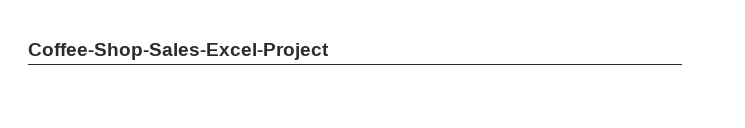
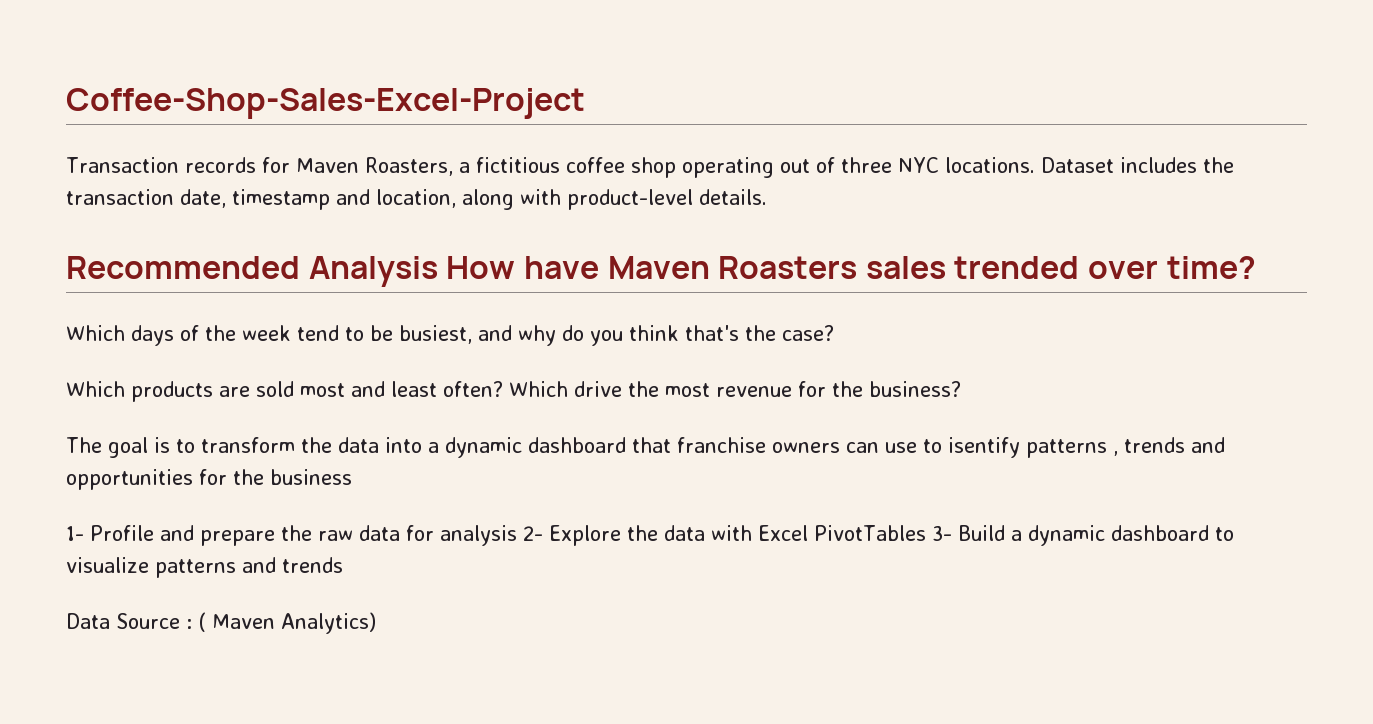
(329, 51) none -> [66,157,1234,178] [66,189,767,210] [66,256,1256,287] [66,325,834,346] [66,381,961,402] [66,437,1225,458] [66,469,352,490] [66,525,1234,546] [66,557,343,578] [66,612,376,634] // Transaction records for Maven Roasters, a fictitious coffee shop operating out of three NYC locations. Dataset includes the transaction date, timestamp and location, along with product-level details. // Recommended Analysis How have Maven Roasters sales trended over time? // Which days of the week tend to be busiest, and why do you think that's the case? // Which products are sold most and least often? Which drive the most revenue for the business? // The goal is to transform the data into a dynamic dashboard that franchise owners can use to isentify patterns , trends and opportunities for the business // 1- Profile and prepare the raw data for analysis 2- Explore the data with Excel PivotTables 3- Build a dynamic dashboard to visualize patterns and trends // Data Source : ( Maven Analytics)

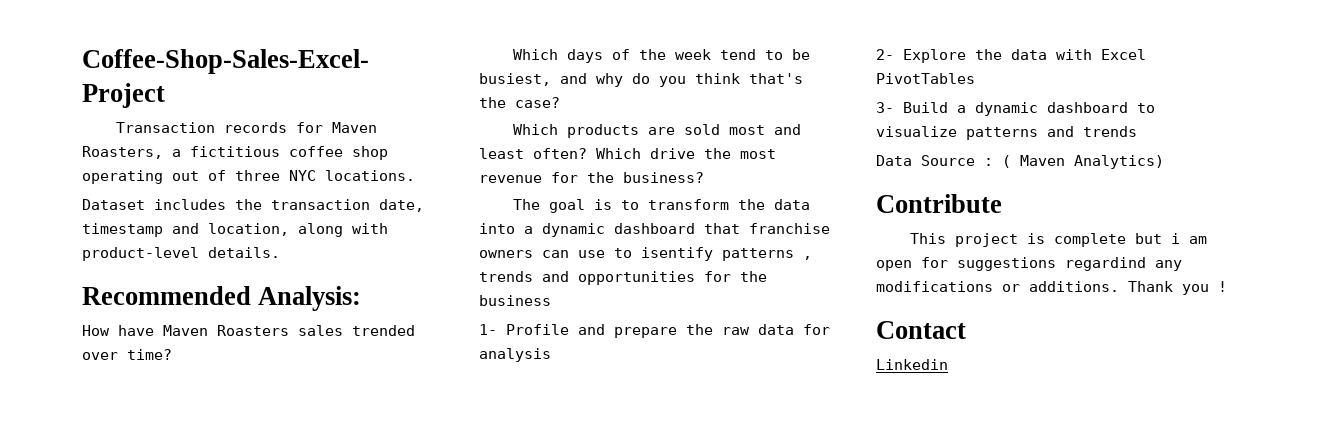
(1035, 165) none -> (415, 175) //
[308,256,438,287] Analysis -> [258,286,362,311] Analysis: //
(517, 535) none -> (551, 355) //
(926, 533) none -> (975, 78) //
(376, 623) none -> [876,194,1002,213] [910,233,1208,247] [876,257,1182,271] [876,281,1227,295] [876,321,966,339] [876,359,948,370] // Contribute // This project is complete but i am open for suggestions regardind any modifications or additions. Thank you ! // Contact // Linkedin

